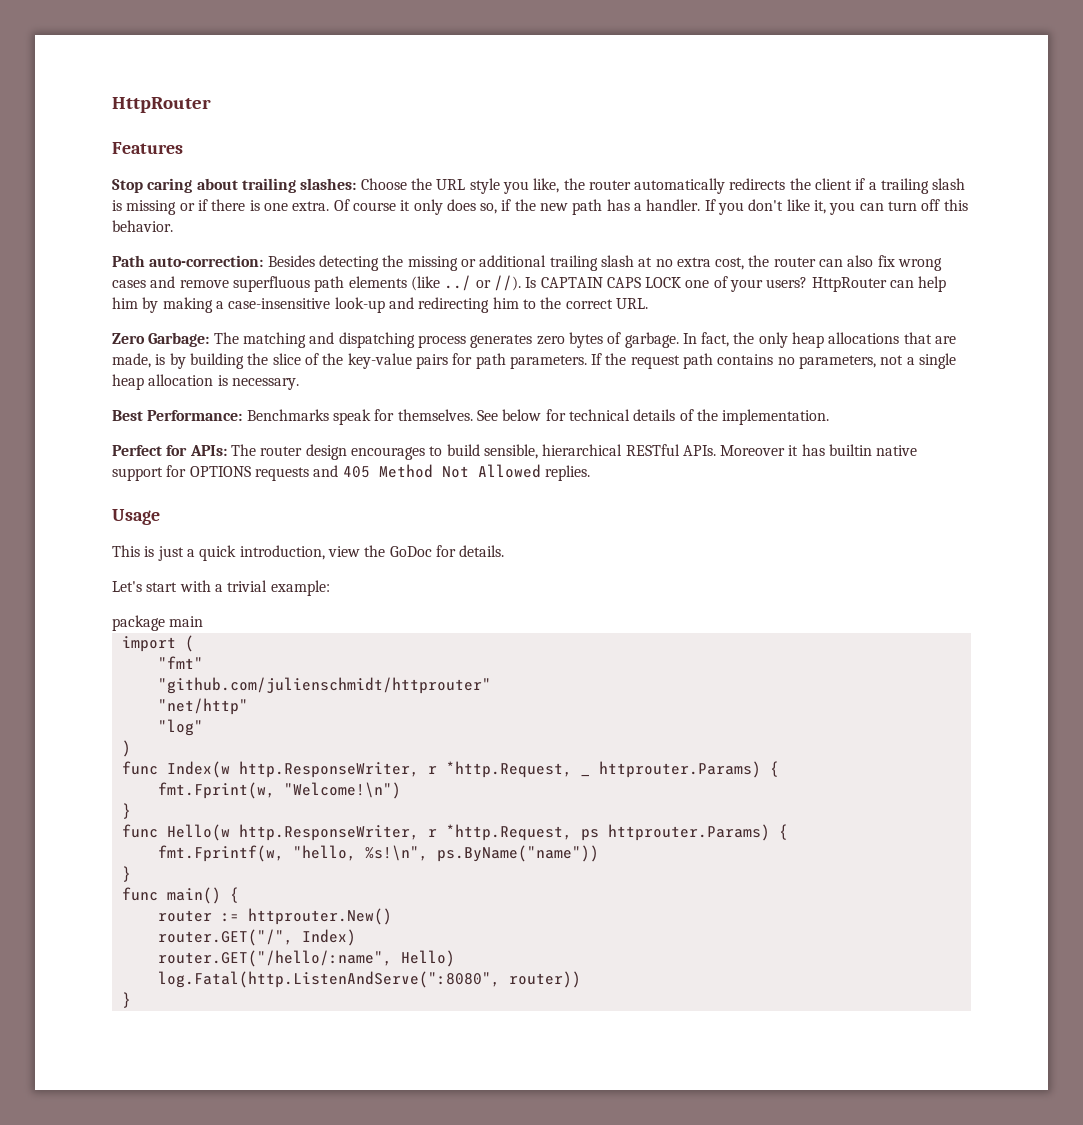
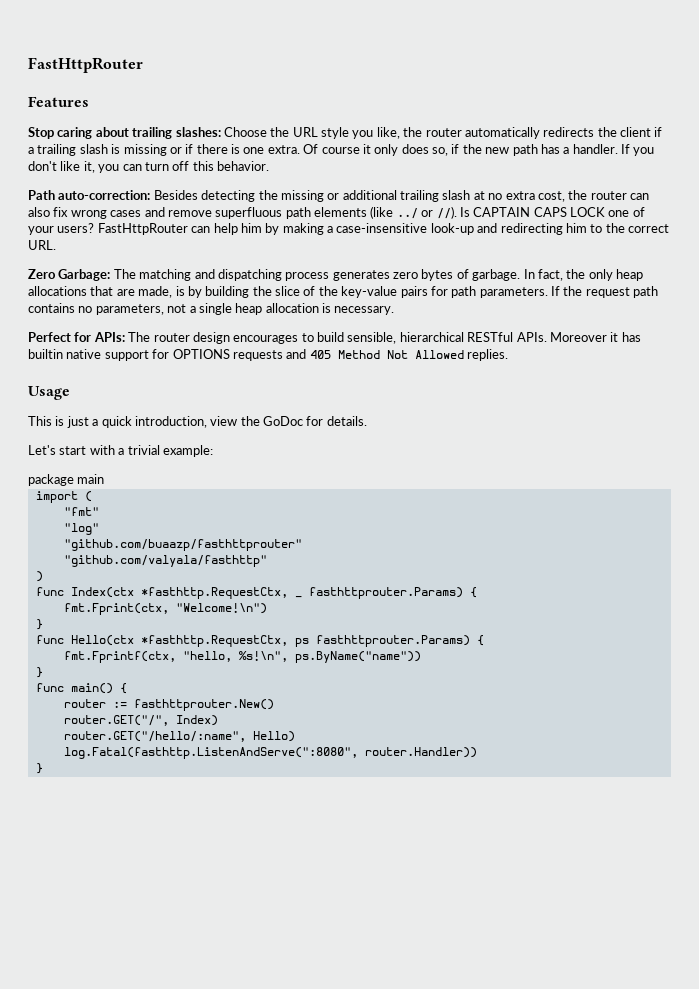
[112,97,211,113] HttpRouter -> [28,57,143,73] FastHttpRouter
[811,277,887,292] HttpRouter -> [97,223,188,235] FastHttpRouter
[112,409,830,425] // Best Performance: Benchmarks speak for themselves. See below for technical details of the implementation. -> (395, 310) none
[157,677,491,694] [157,698,248,715] [157,719,203,736] "github.com/julienschmidt/httprouter" // "net/http" // "log" -> [63,523,99,535] [63,539,302,551] [63,555,267,567] "log" // "github.com/buaazp/fasthttprouter" // "github.com/valyala/fasthttp"
[166,761,779,778] [157,782,275,799] Index(w http.ResponseWriter, r *http.Request, _ httprouter.Params) { // fmt.Fprint(w, -> [70,587,477,599] [63,603,169,615] Index(ctx *fasthttp.RequestCtx, _ fasthttprouter.Params) { // fmt.Fprint(ctx,
[166,824,788,841] [157,845,284,862] Hello(w http.ResponseWriter, r *http.Request, ps httprouter.Params) { // fmt.Fprintf(w, -> [70,635,484,647] [63,651,176,663] Hello(ctx *fasthttp.RequestCtx, ps fasthttprouter.Params) { // fmt.Fprintf(ctx,
[247,908,392,925] httprouter.New() -> [133,699,274,711] fasthttprouter.New()
[157,971,581,988] log.Fatal(http.ListenAndServe(":8080", router)) -> [63,747,477,759] log.Fatal(fasthttp.ListenAndServe(":8080", router.Handler))

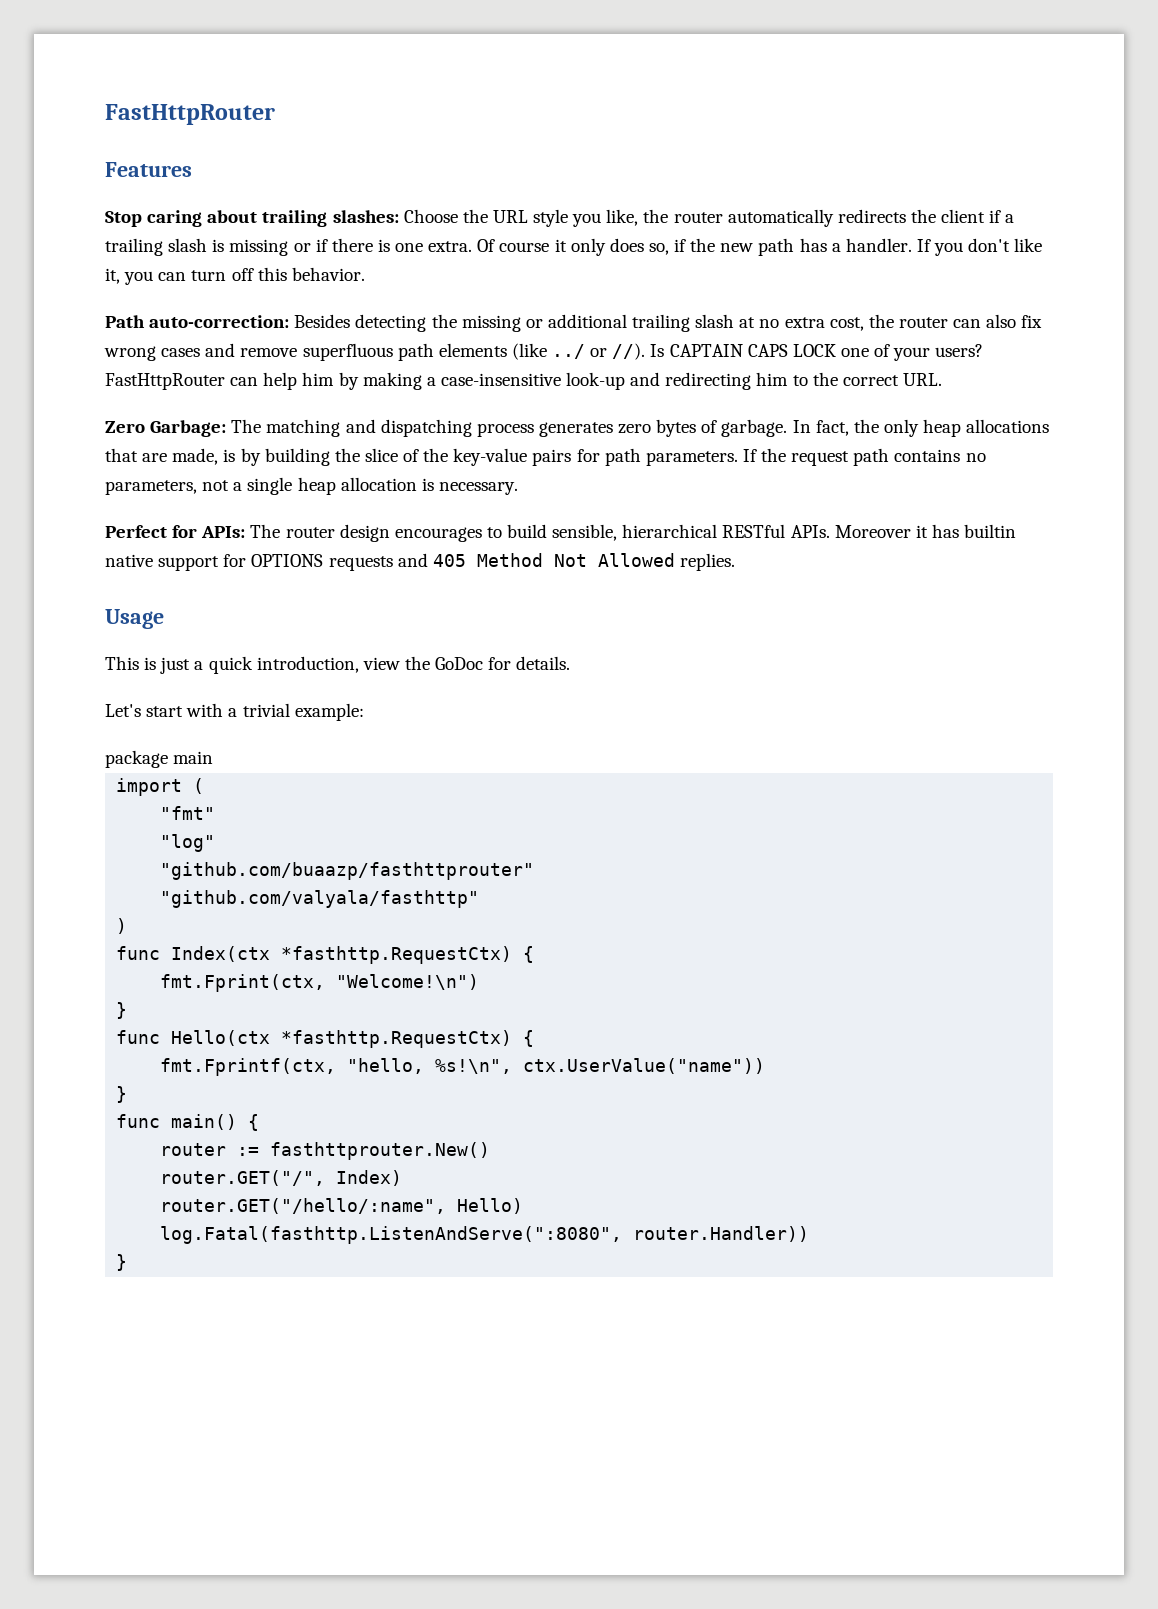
[140,587,463,599] *fasthttp.RequestCtx, _ fasthttprouter.Params) -> [281,946,513,964] *fasthttp.RequestCtx)
[140,635,470,647] *fasthttp.RequestCtx, ps fasthttprouter.Params) -> [281,1030,513,1048] *fasthttp.RequestCtx)
[294,651,421,663] ps.ByName("name")) -> [523,1058,766,1074] ctx.UserValue("name"))

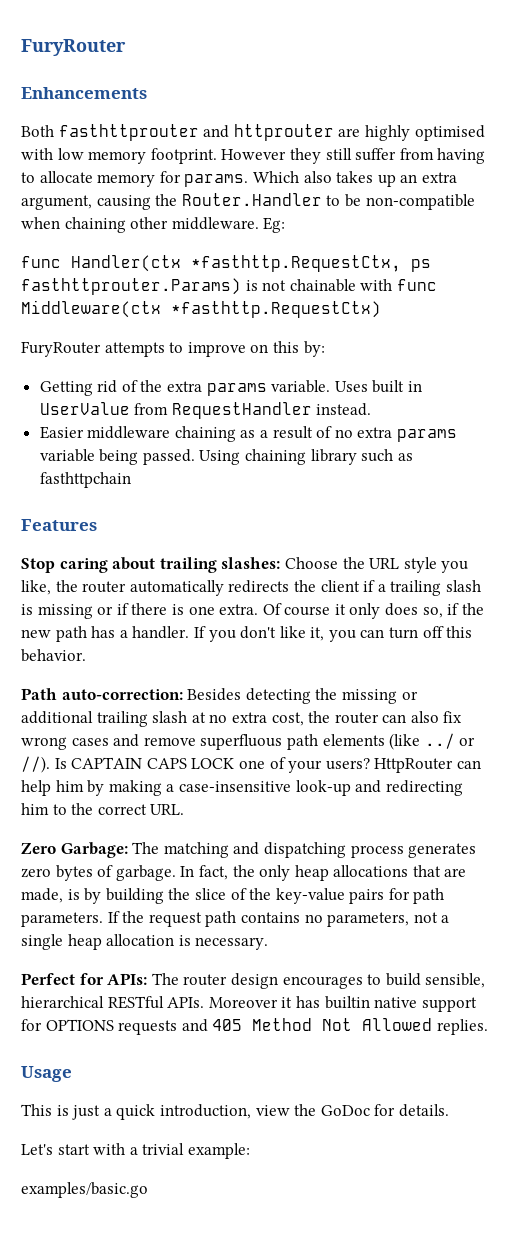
[105,104,275,125] FastHttpRouter -> [21,39,126,56] [21,87,147,99] [21,124,485,141] [21,148,486,164] [21,171,457,187] [21,193,475,210] [21,217,286,233] [21,255,431,272] [21,278,437,295] [21,300,381,318] [21,341,325,357] [39,380,423,396] [39,402,372,419] [39,426,458,442] [39,449,413,465] [39,472,131,488] FuryRouter // Enhancements // Both fasthttprouter and httprouter are highly optimised with low memory footprint. However they still suffer from having to allocate memory for params. Which also takes up an extra argument, causing the Router.Handler to be non-compatible when chaining other middleware. Eg: // func Handler(ctx *fasthttp.RequestCtx, ps fasthttprouter.Params) is not chainable with func Middleware(ctx *fasthttp.RequestCtx) // FuryRouter attempts to improve on this by: // Getting rid of the extra params variable. Uses built in UserValue from RequestHandler instead. // Easier middleware chaining as a result of no extra params variable being passed. Using chaining library such as fasthttpchain
[105,373,225,390] FastHttpRouter -> [374,758,454,773] HttpRouter
[105,750,214,768] [116,778,205,796] [160,806,216,820] [160,834,216,852] [160,862,535,880] [160,890,480,908] [116,918,128,934] [116,946,535,964] [160,974,480,992] [116,1002,128,1019] [116,1030,535,1048] [160,1058,766,1076] [116,1086,128,1103] [116,1114,260,1131] [160,1142,491,1160] [160,1170,403,1186] [160,1198,524,1214] [160,1226,810,1244] [116,1254,128,1271] package main // import ( // "fmt" // "log" // "github.com/buaazp/fasthttprouter" // "github.com/valyala/fasthttp" // ) // func Index(ctx *fasthttp.RequestCtx) { // fmt.Fprint(ctx, "Welcome!\n") // } // func Hello(ctx *fasthttp.RequestCtx) { // fmt.Fprintf(ctx, "hello, %s!\n", ctx.UserValue("name")) // } // func main() { // router := fasthttprouter.New() // router.GET("/", Index) // router.GET("/hello/:name", Hello) // log.Fatal(fasthttp.ListenAndServe(":8080", router.Handler)) // } -> [21,1182,148,1198] examples/basic.go

